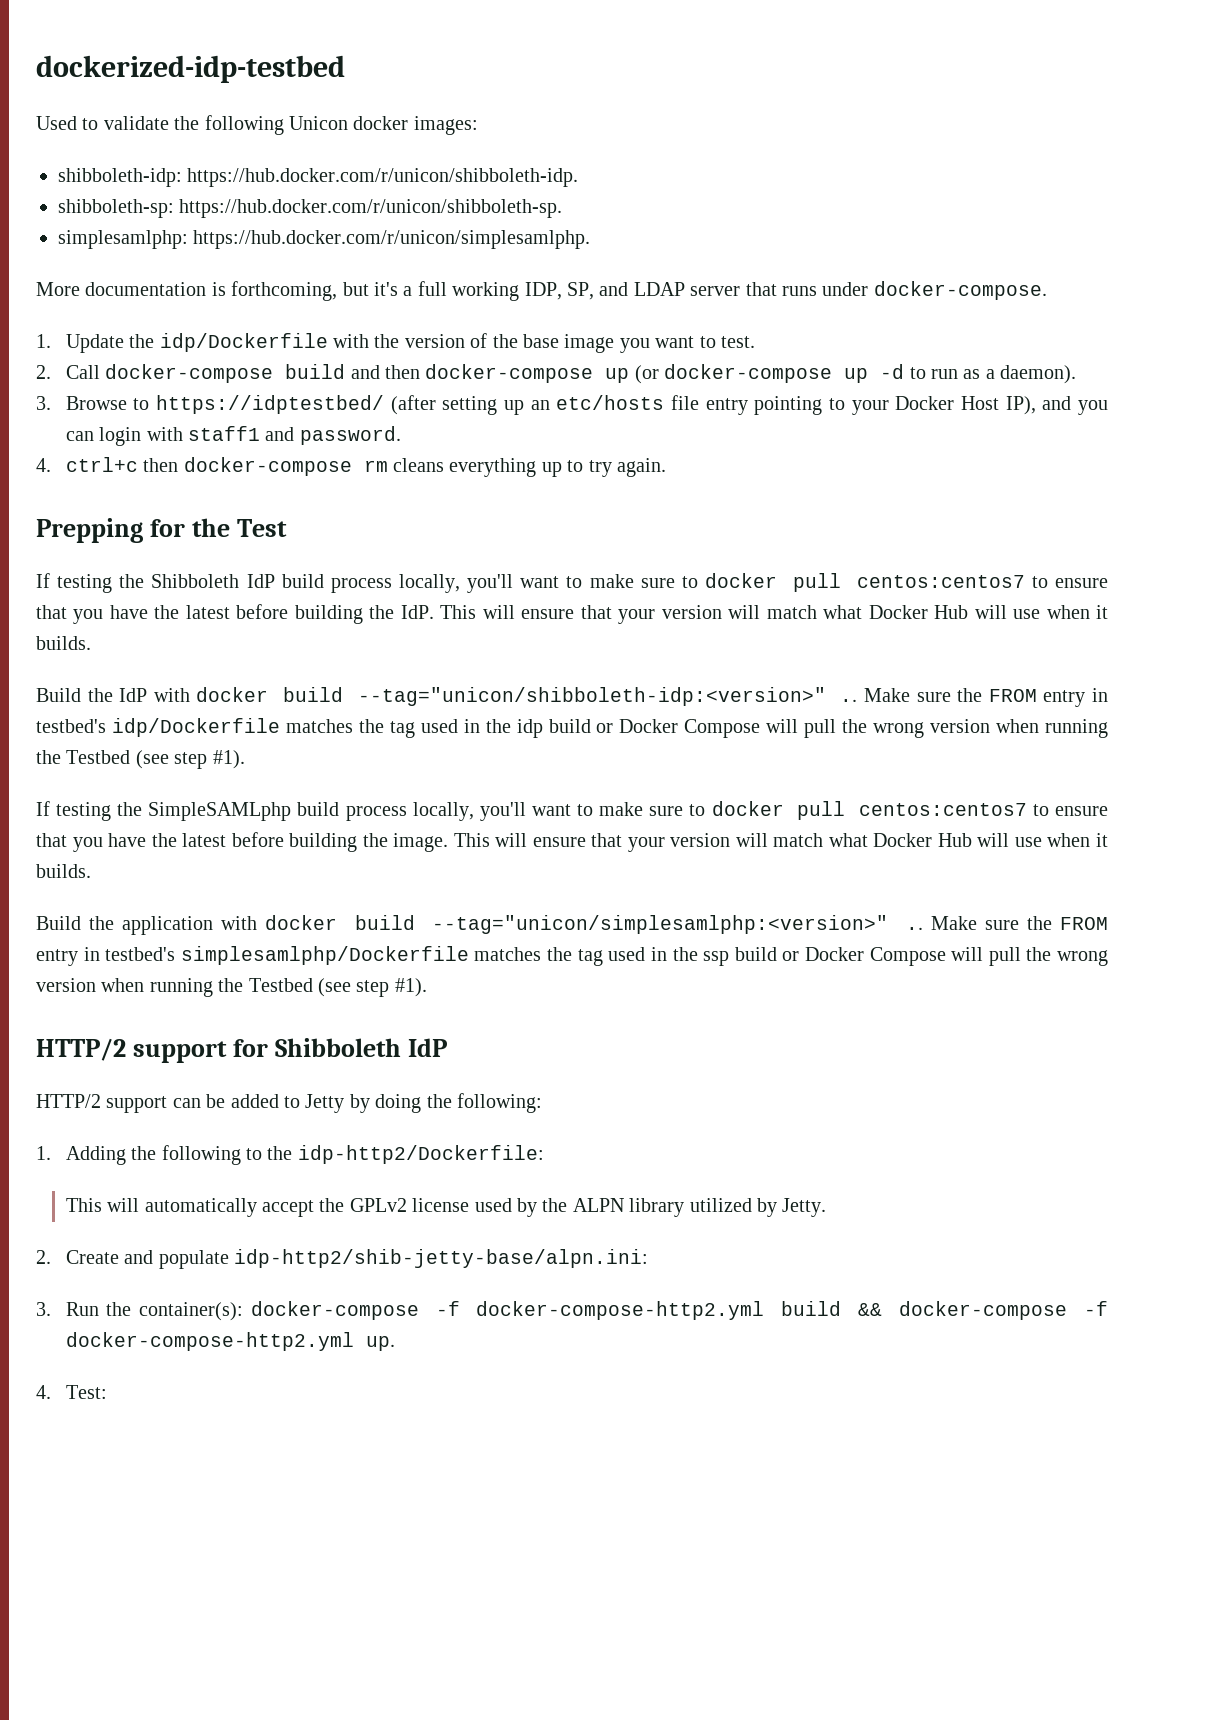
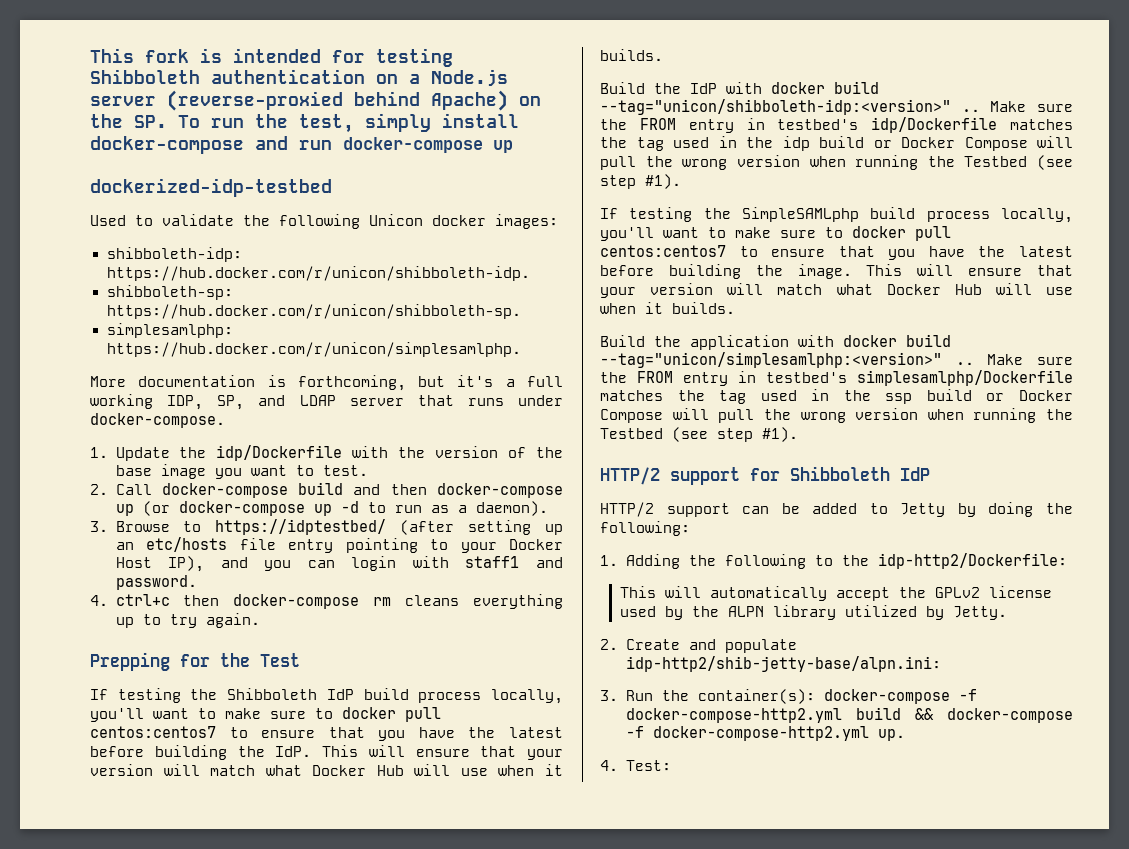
(36, 69) none -> [90,48,453,67] [90,69,508,87] [90,90,541,111] [90,113,519,133] [90,136,513,154] This fork is intended for testing Shibboleth authentication on a Node.js server (reverse-proxied behind Apache) on the SP. To run the test, simply install docker-compose and run docker-compose up //

